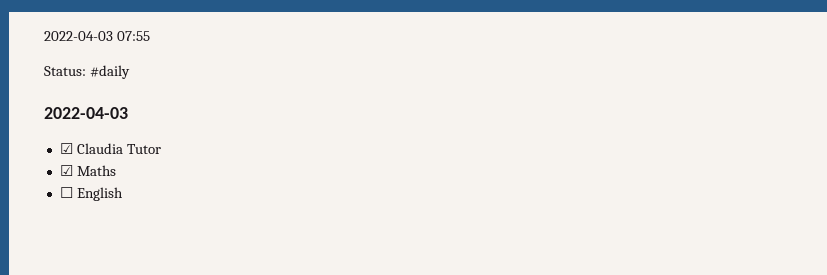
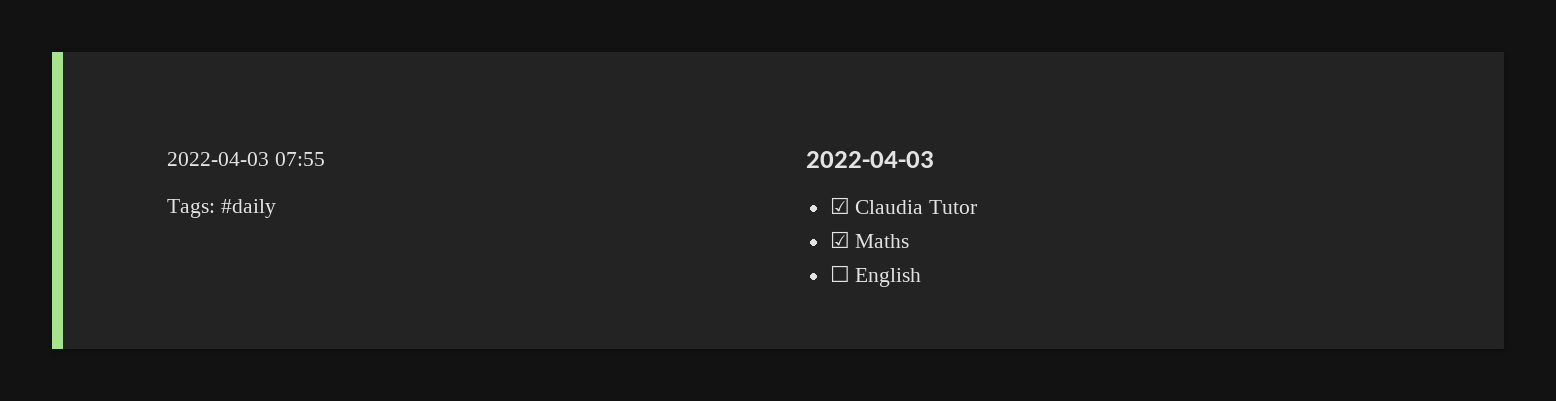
[44,66,86,76] Status: -> [167,199,215,218] Tags:

